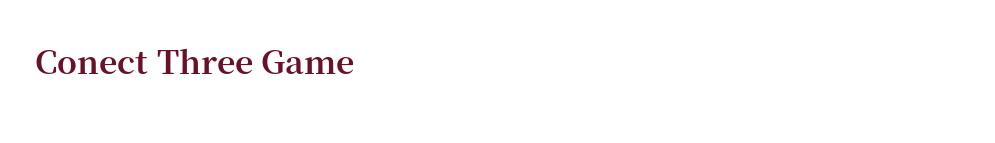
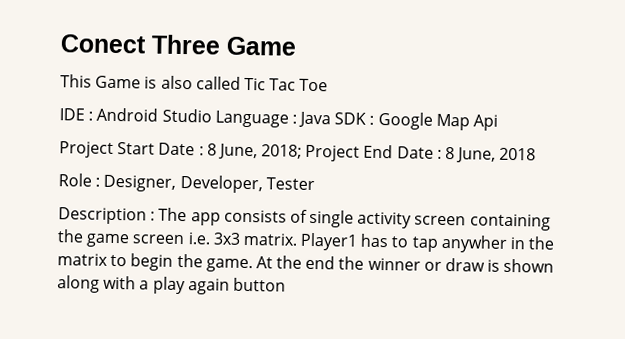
(355, 62) none -> [60,74,329,92] [59,107,499,131] [59,141,537,163] [58,173,315,194] [58,207,551,231] [57,229,556,253] [57,253,555,273] [57,275,286,295] // This Game is also called Tic Tac Toe // IDE : Android Studio Language : Java SDK : Google Map Api // Project Start Date : 8 June, 2018; Project End Date : 8 June, 2018 // Role : Designer, Developer, Tester // Description : The app consists of single activity screen containing the game screen i.e. 3x3 matrix. Player1 has to tap anywher in the matrix to begin the game. At the end the winner or draw is shown along with a play again button

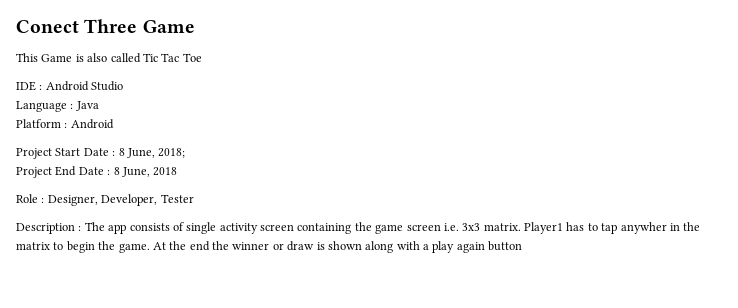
(212, 115) none -> (124, 86) //
[334,111,499,131] SDK : Google Map Api -> [16,119,114,129] // Platform : Android
(303, 151) none -> (186, 153) //

